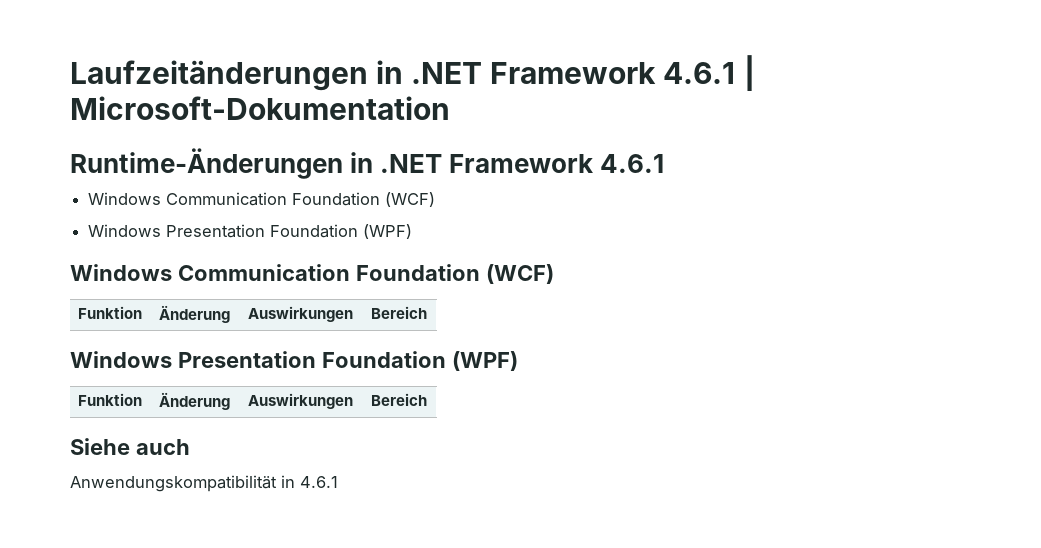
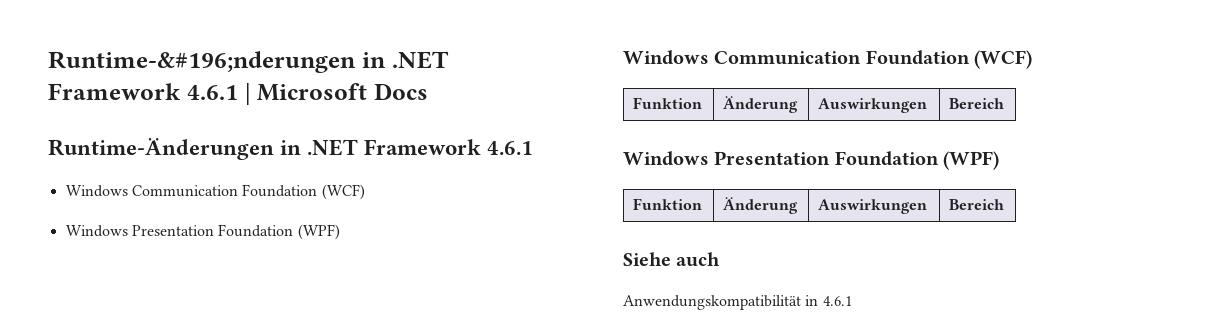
[70,60,368,91] Laufzeitänderungen -> [48,51,356,73] Runtime-&#196;nderungen
[70,96,450,120] Microsoft-Dokumentation -> [257,83,428,101] Microsoft Docs

